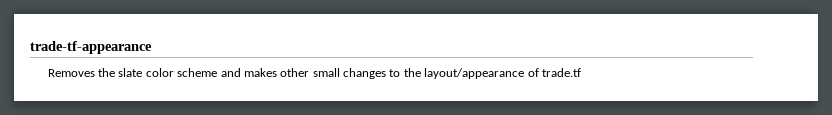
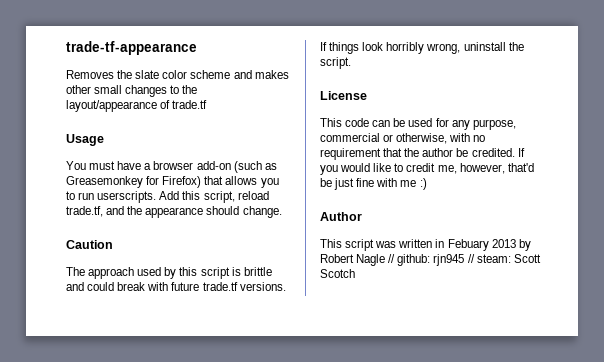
(581, 72) none -> [66,134,104,146] [66,161,277,173] [66,176,279,188] [66,191,269,203] [66,206,282,218] [66,240,113,249] [66,267,272,279] [66,282,286,291] [320,42,524,54] [320,57,351,69] [320,91,367,100] [320,118,516,130] [320,133,486,144] [320,148,525,160] [320,163,534,175] [320,178,427,190] [320,212,362,221] [320,239,531,251] [320,254,541,266] [320,269,355,278] // Usage // You must have a browser add-on (such as Greasemonkey for Firefox) that allows you to run userscripts. Add this script, reload trade.tf, and the appearance should change. // Caution // The approach used by this script is brittle and could break with future trade.tf versions. If things look horribly wrong, uninstall the script. // License // This code can be used for any purpose, commercial or otherwise, with no requirement that the author be credited. If you would like to credit me, however, that'd be just fine with me :) // Author // This script was written in Febuary 2013 by Robert Nagle // github: rjn945 // steam: Scott Scotch

